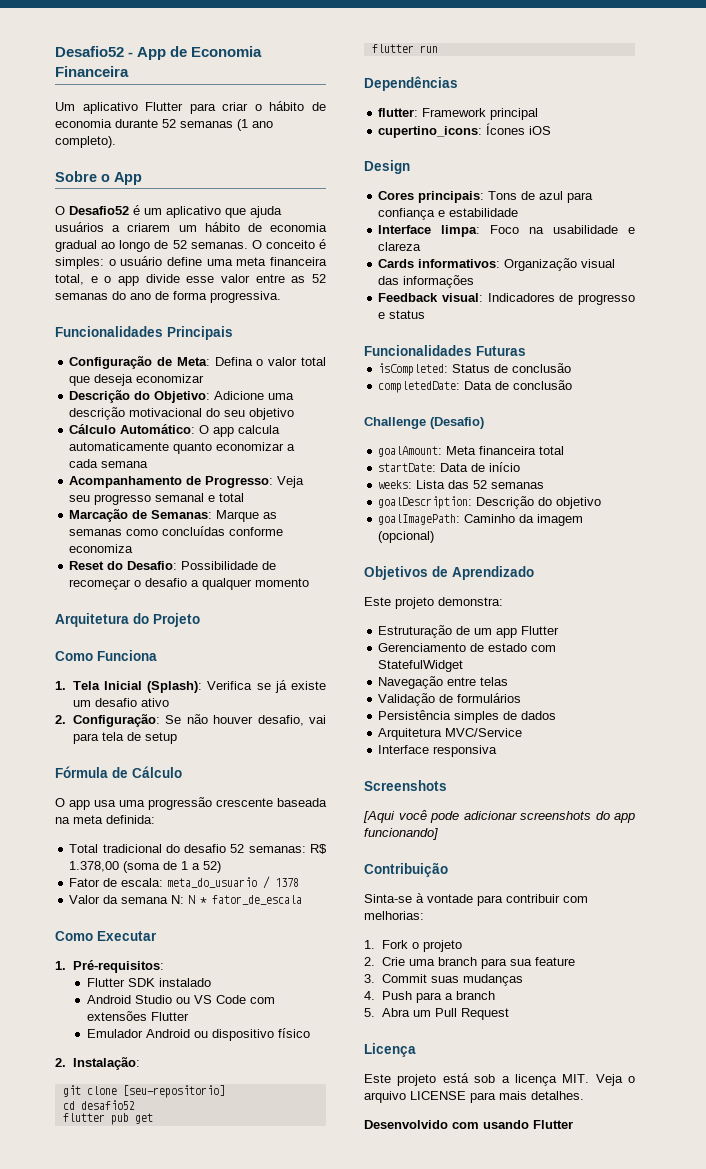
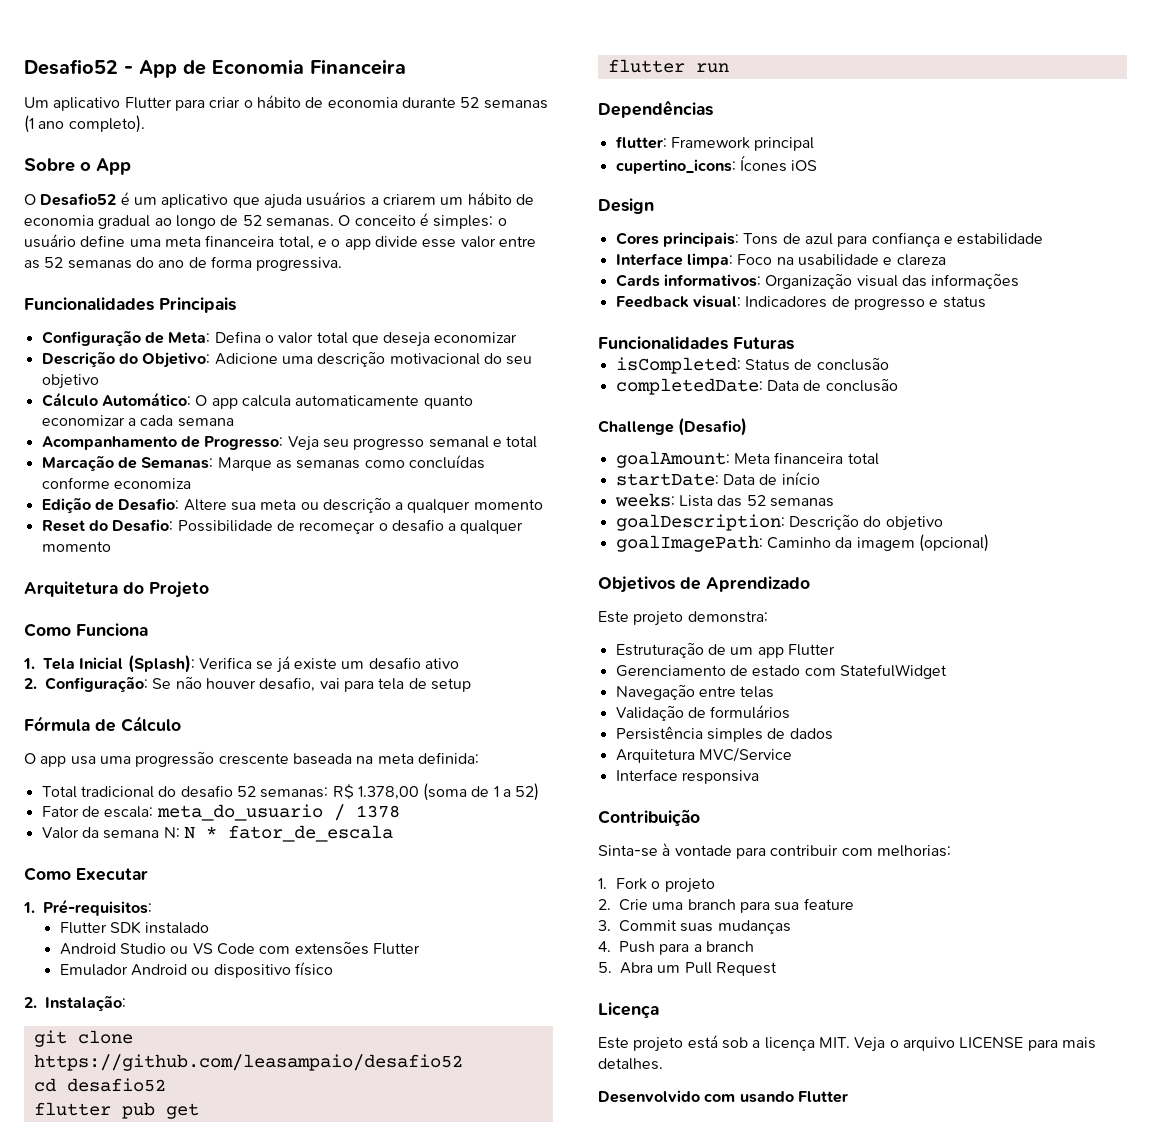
(134, 548) none -> [41,497,543,513] // Edição de Desafio: Altere sua meta ou descrição a qualquer momento
[122,1085,225,1098] [seu-repositorio] -> [33,1054,463,1071] https://github.com/leasampaio/desafio52
[364,780,447,791] [363,810,635,823] [364,828,438,840] // Screenshots // [Aqui você pode adicionar screenshots do app funcionando] -> (759, 777) none

